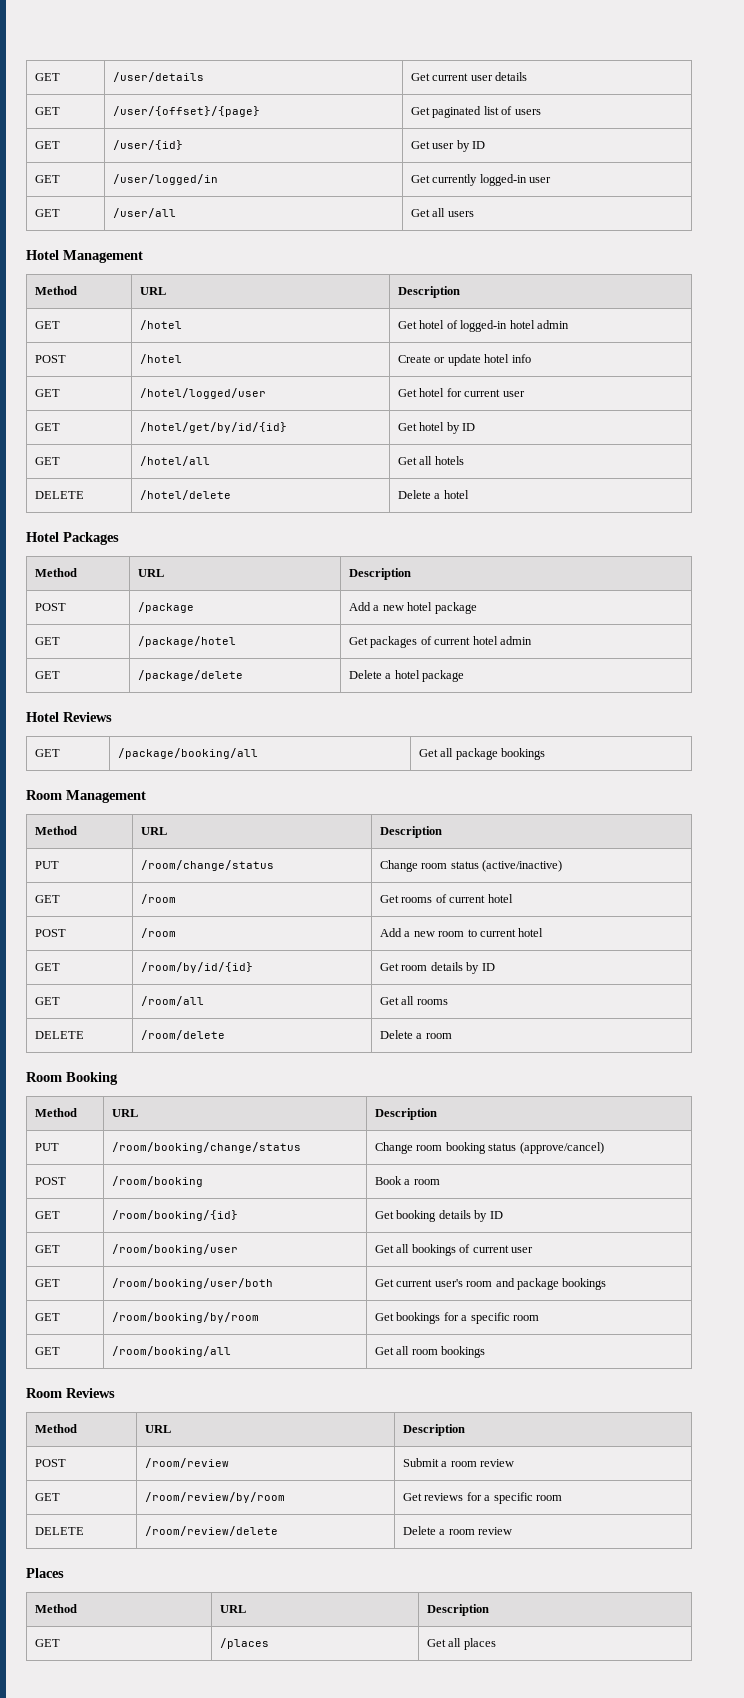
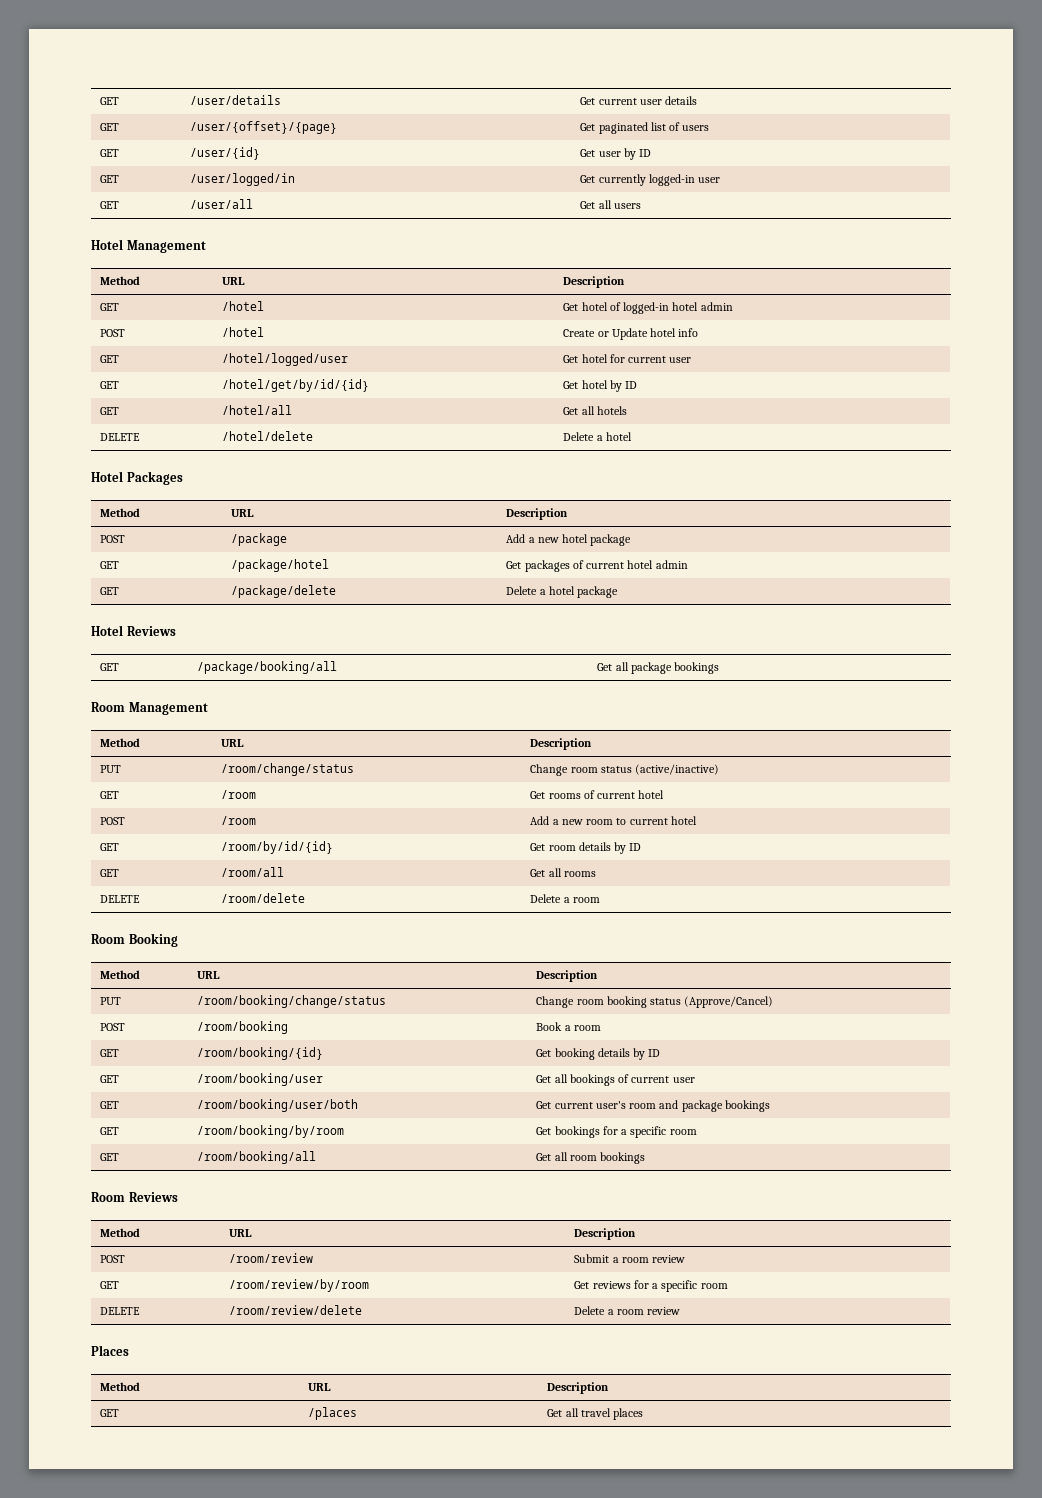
[447,354,481,366] update -> [611,328,648,340] Update
[519,1142,604,1154] (approve/cancel) -> [684,996,774,1008] (Approve/Cancel)
(462, 1642) none -> [580,1408,611,1417] travel

